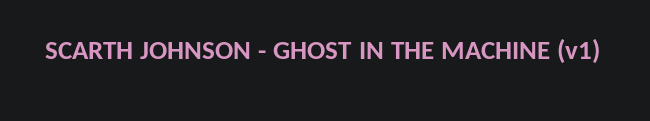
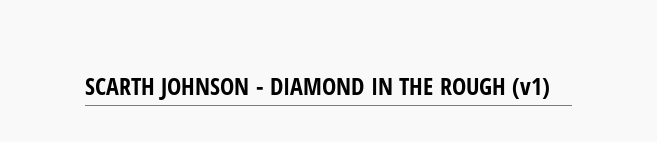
[273,42,353,59] GHOST -> [270,78,365,95] DIAMOND
[440,42,550,59] MACHINE -> [439,78,506,95] ROUGH

